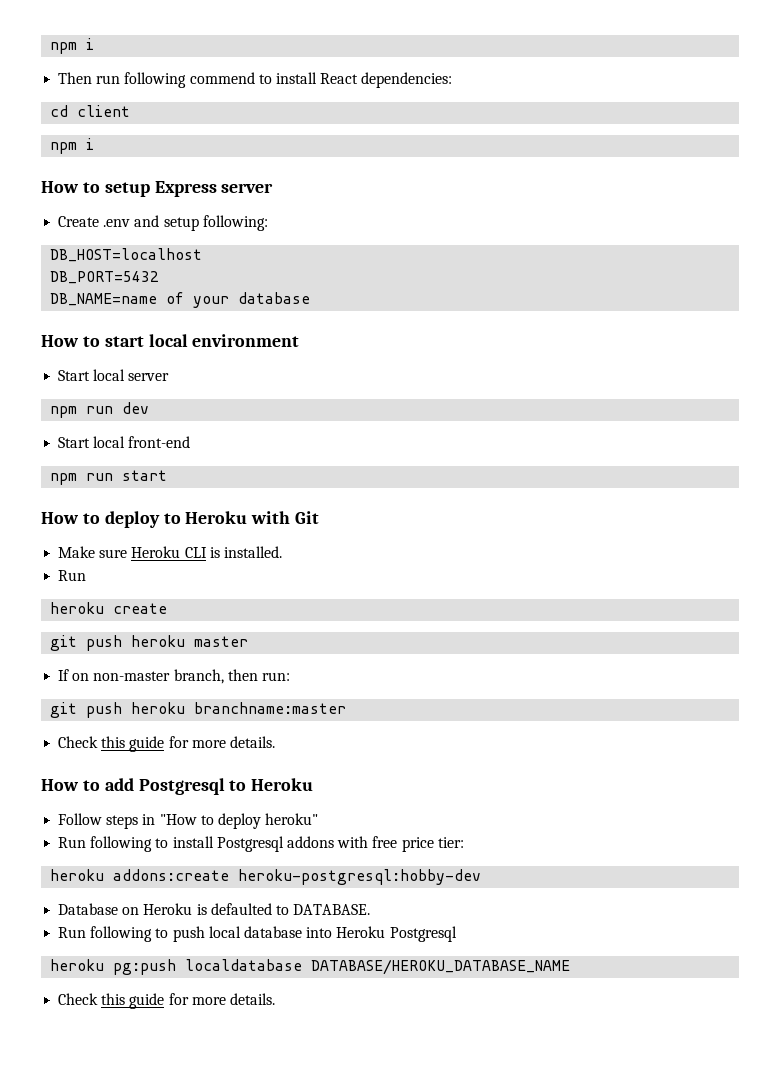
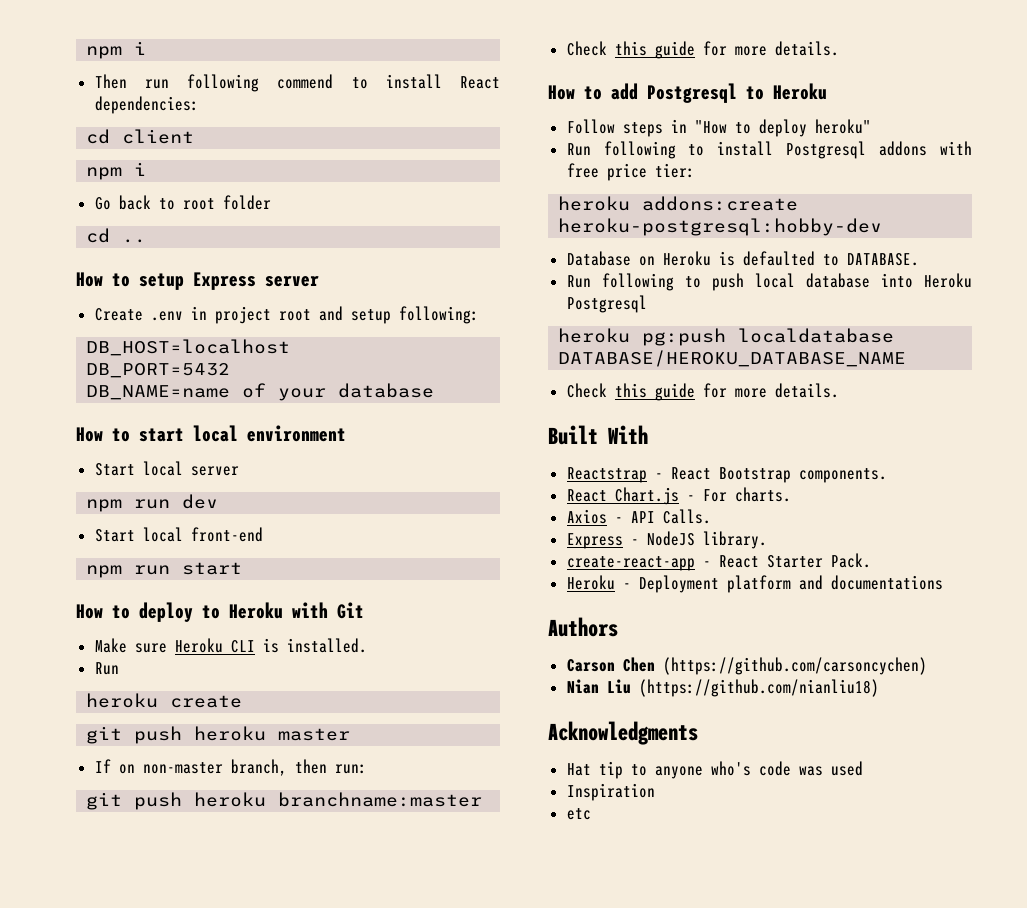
(95, 144) none -> [94,195,271,210] [86,228,147,243] // Go back to root folder // cd ..
(131, 223) none -> [190,306,311,324] in project root
(275, 999) none -> [548,425,648,445] [566,467,887,483] [566,487,791,505] [566,509,711,524] [566,531,767,549] [566,553,871,571] [566,575,943,593] [548,617,618,637] [566,657,927,675] [566,679,879,697] [548,721,698,745] [566,761,863,779] [566,783,655,801] [566,808,591,820] // Built With // Reactstrap - React Bootstrap components. // React Chart.js - For charts. // Axios - API Calls. // Express - NodeJS library. // create-react-app - React Starter Pack. // Heroku - Deployment platform and documentations // Authors // Carson Chen (https://github.com/carsoncychen) // Nian Liu (https://github.com/nianliu18) // Acknowledgments // Hat tip to anyone who's code was used // Inspiration // etc

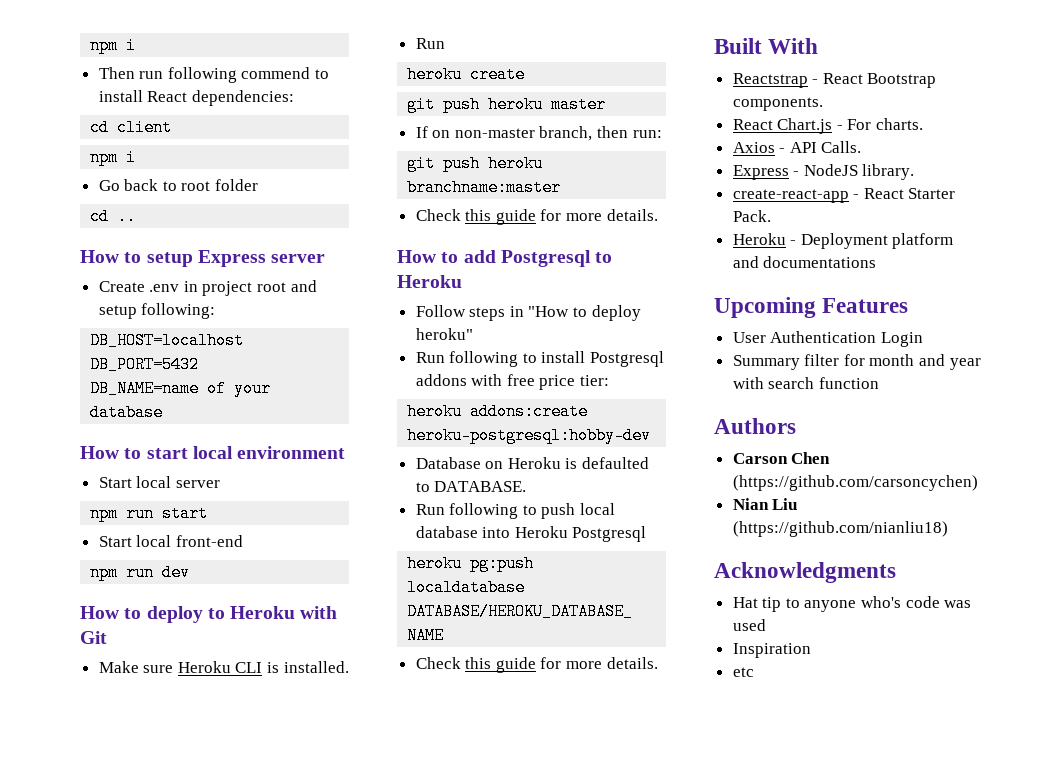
[182,494,219,509] dev -> [162,505,209,522] start
[182,562,243,575] start -> [162,564,191,581] dev
(943, 582) none -> [714,297,909,318] [732,331,923,347] [732,354,981,370] [732,377,879,389] // Upcoming Features // User Authentication Login // Summary filter for month and year with search function

